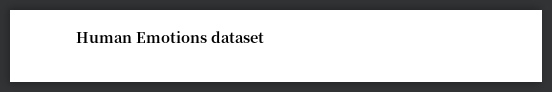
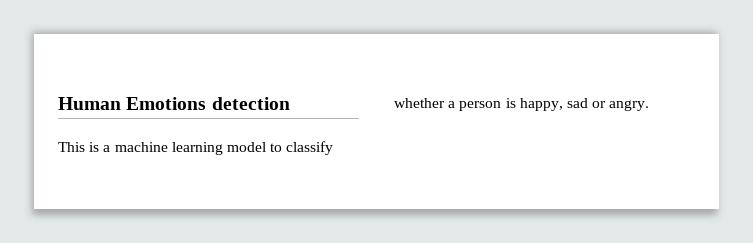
[211,31,264,43] dataset -> [211,97,290,110] [58,141,334,155] [394,98,650,111] detection // This is a machine learning model to classify whether a person is happy, sad or angry.

